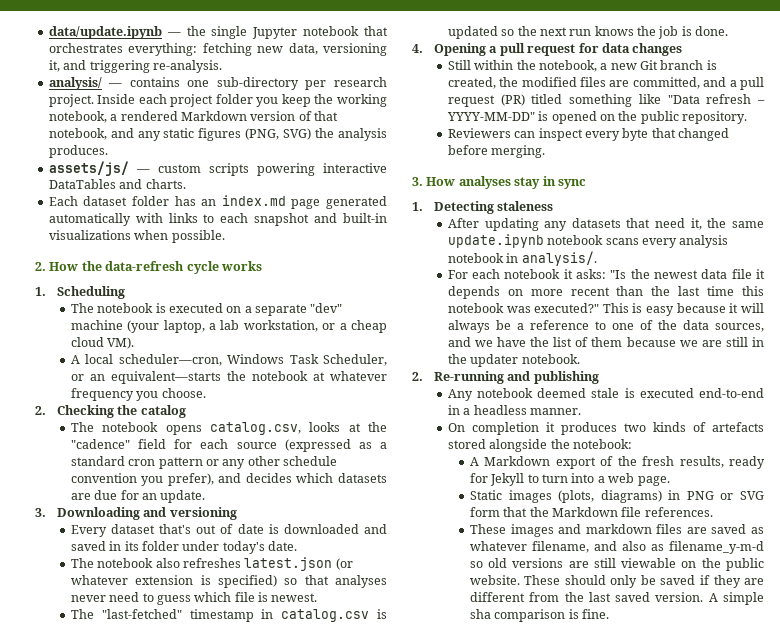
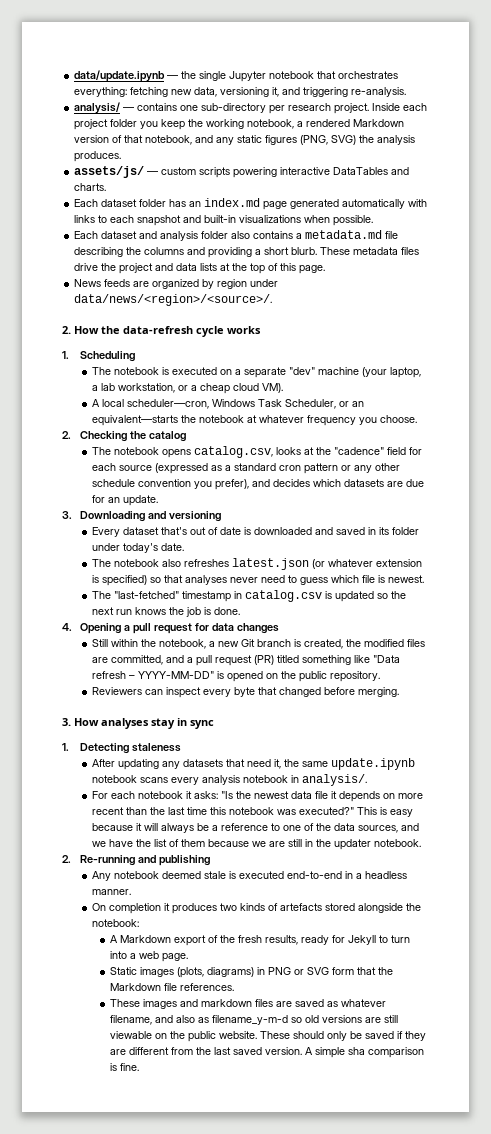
(225, 236) none -> [74,230,399,241] [74,247,420,258] [74,263,326,274] [74,279,279,289] [74,294,273,306] // Each dataset and analysis folder also contains a metadata.md file describing the columns and providing a short blurb. These metadata files drive the project and data lists at the top of this page. // News feeds are organized by region under data/news/<region>/<source>/.

